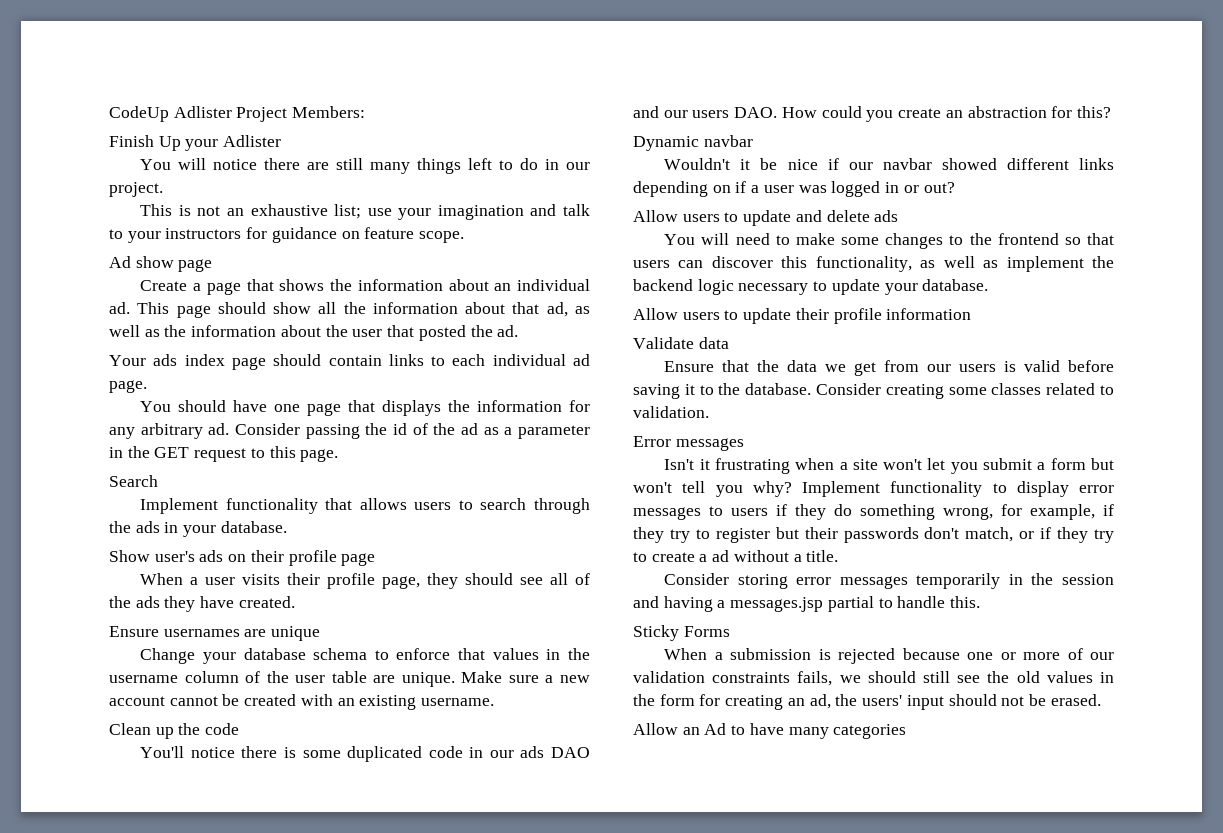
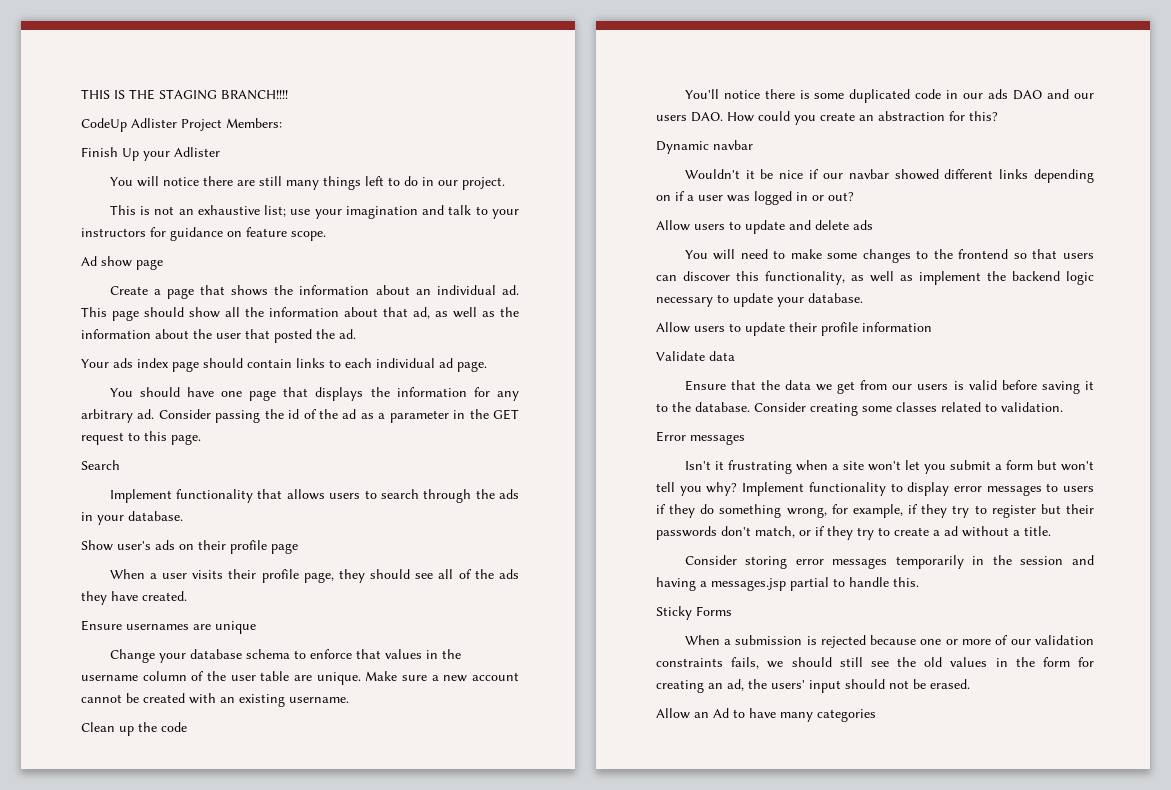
(109, 114) none -> [81,89,288,100] THIS IS THE STAGING BRANCH!!!! //

